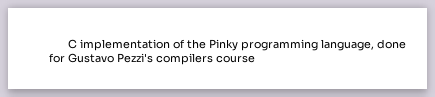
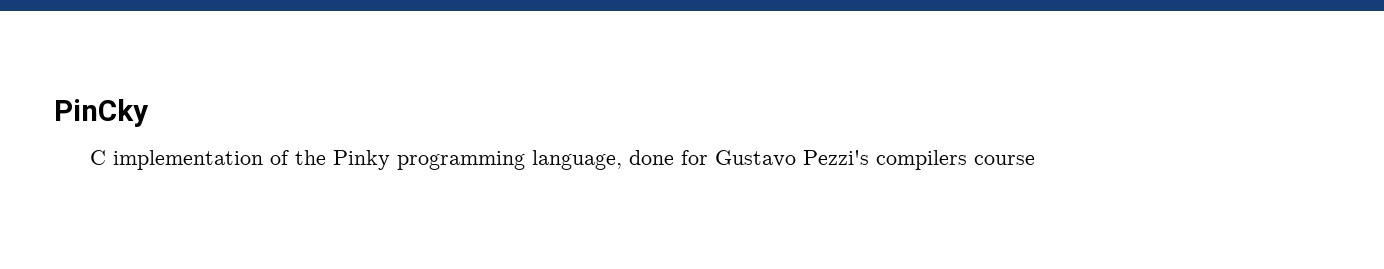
(67, 44) none -> [54,99,149,127] PinCky //

